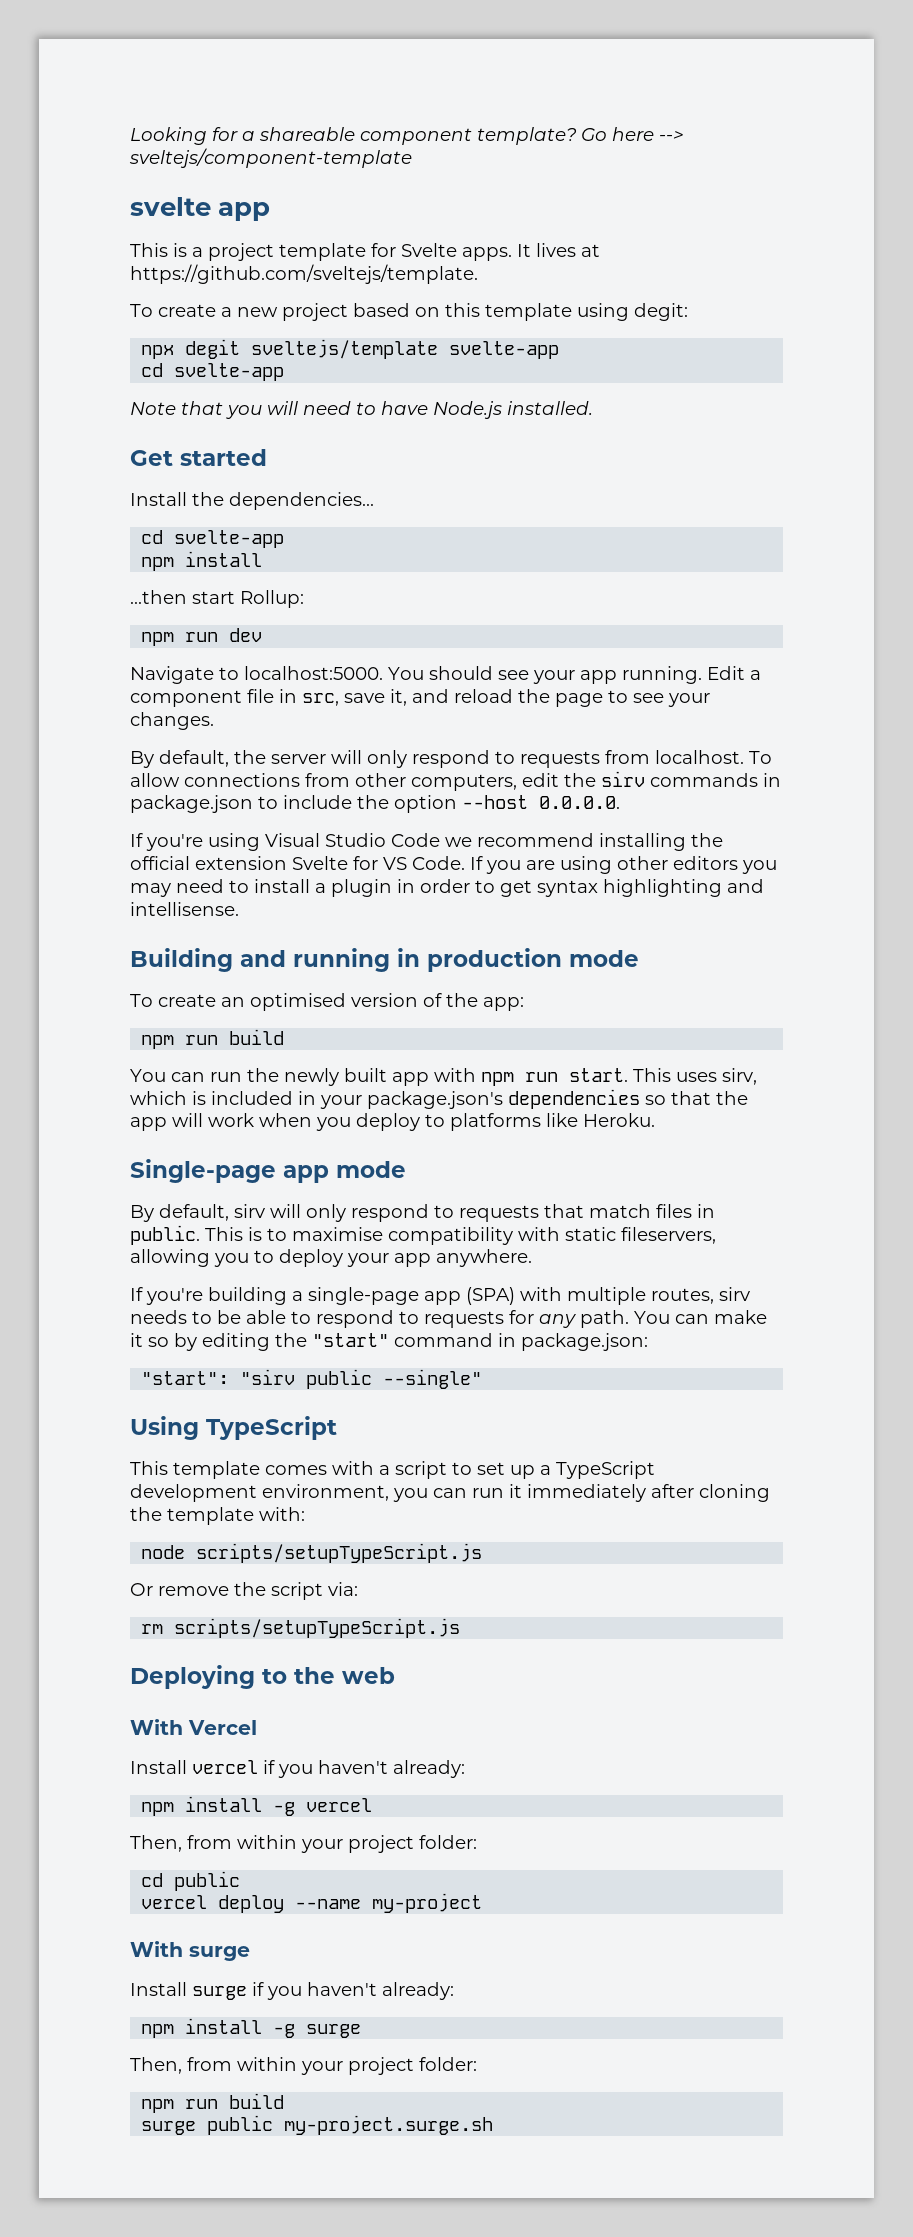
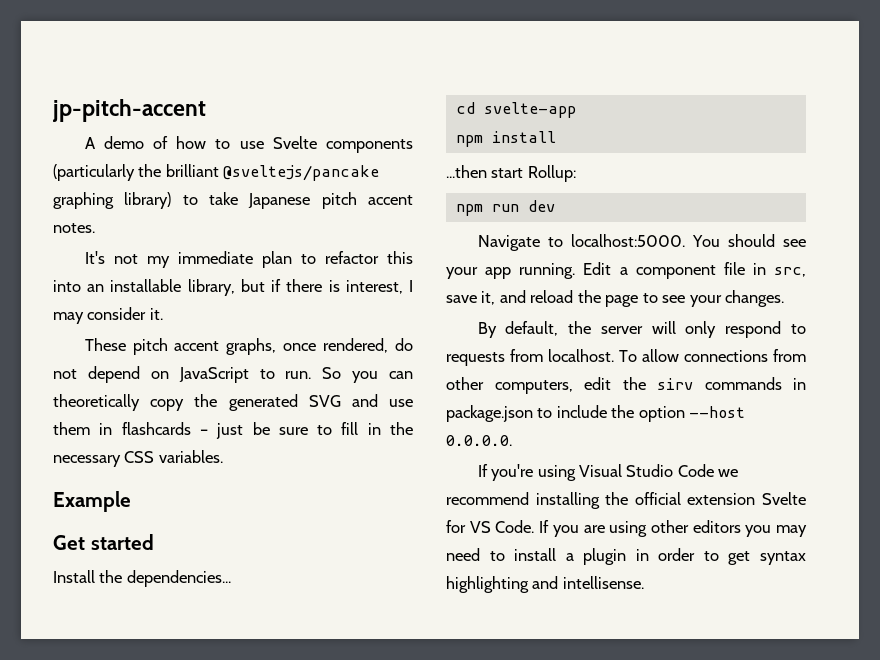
[130,127,684,145] [129,148,412,168] [130,197,271,221] [130,243,600,261] [130,264,478,284] [130,303,688,321] [141,339,560,359] [141,363,285,381] [130,401,593,419] Looking for a shareable component template? Go here --> sveltejs/component-template // svelte app // This is a project template for Svelte apps. It lives at https://github.com/sveltejs/template. // To create a new project based on this template using degit: // npx degit sveltejs/template svelte-app // cd svelte-app // Note that you will need to have Node.js installed. -> [52,99,206,122] [84,136,414,153] [53,164,380,181] [53,192,413,209] [53,223,95,233] [84,251,413,268] [53,279,414,296] [53,307,163,324] [84,338,413,355] [53,366,413,383] [53,394,413,411] [53,422,414,439] [53,450,223,467] [53,491,131,512] jp-pitch-accent // A demo of how to use Svelte components (particularly the brilliant @sveltejs/pancake graphing library) to take Japanese pitch accent notes. // It's not my immediate plan to refactor this into an installable library, but if there is interest, I may consider it. // These pitch accent graphs, once rendered, do not depend on JavaScript to run. So you can theoretically copy the generated SVG and use them in flashcards – just be sure to fill in the necessary CSS variables. // Example
[130,948,639,972] [130,993,524,1011] [141,1029,285,1049] [130,1068,757,1086] [130,1089,748,1109] [130,1113,655,1131] [130,1159,406,1183] [130,1204,715,1222] [130,1225,716,1245] [130,1249,532,1267] [130,1287,750,1305] [130,1310,767,1328] [130,1333,648,1351] [141,1369,483,1389] [130,1416,337,1440] [130,1461,655,1479] [130,1484,770,1502] [130,1507,305,1525] [141,1543,483,1563] [130,1582,358,1600] [141,1618,461,1638] [130,1665,395,1689] [130,1719,257,1735] [130,1760,465,1778] [141,1796,373,1816] [130,1835,477,1853] [141,1871,241,1891] [141,1893,483,1913] [130,1941,250,1961] [130,1982,454,2000] [141,2018,362,2038] [130,2057,477,2075] [141,2093,285,2113] [141,2115,494,2135] // Building and running in production mode // To create an optimised version of the app: // npm run build // You can run the newly built app with npm run start. This uses sirv, which is included in your package.json's dependencies so that the app will work when you deploy to platforms like Heroku. // Single-page app mode // By default, sirv will only respond to requests that match files in public. This is to maximise compatibility with static fileservers, allowing you to deploy your app anywhere. // If you're building a single-page app (SPA) with multiple routes, sirv needs to be able to respond to requests for any path. You can make it so by editing the "start" command in package.json: // "start": "sirv public --single" // Using TypeScript // This template comes with a script to set up a TypeScript development environment, you can run it immediately after cloning the template with: // node scripts/setupTypeScript.js // Or remove the script via: // rm scripts/setupTypeScript.js // Deploying to the web // With Vercel // Install vercel if you haven't already: // npm install -g vercel // Then, from within your project folder: // cd public // vercel deploy --name my-project // With surge // Install surge if you haven't already: // npm install -g surge // Then, from within your project folder: // npm run build // surge public my-project.surge.sh -> (644, 582) none

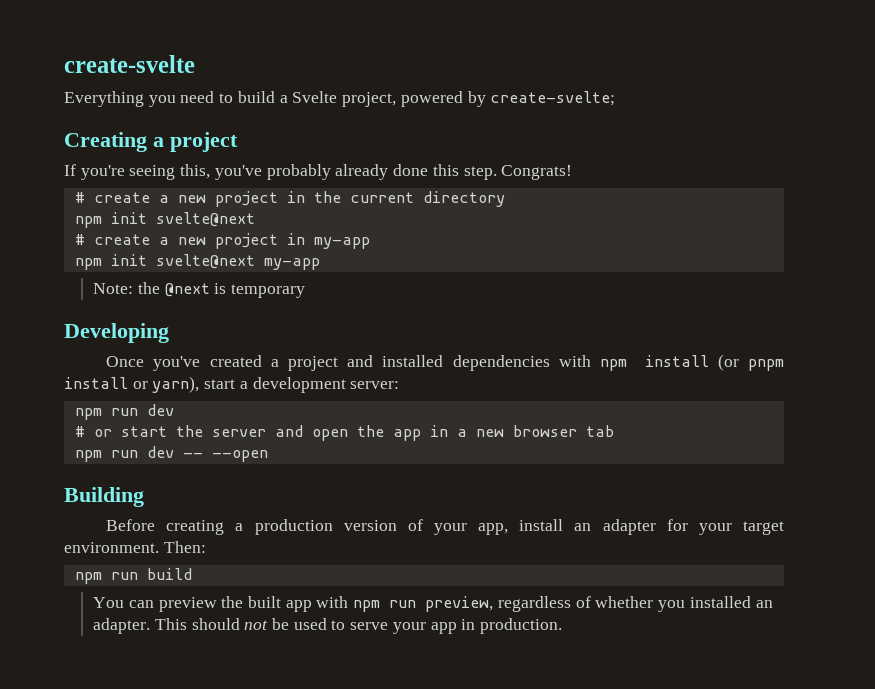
[52,99,206,122] [84,136,414,153] [53,164,380,181] [53,192,413,209] [53,223,95,233] [84,251,413,268] [53,279,414,296] [53,307,163,324] [84,338,413,355] [53,366,413,383] [53,394,413,411] [53,422,414,439] [53,450,223,467] [53,491,131,512] [53,534,154,550] [53,570,231,587] [455,102,576,118] [455,131,556,147] [446,165,576,182] [455,200,555,216] [477,234,806,251] [446,262,806,279] [446,290,785,307] [477,321,806,338] [446,349,806,366] [446,377,806,394] [446,405,746,422] [446,435,512,446] [477,464,739,481] [446,492,806,509] [446,520,807,537] [446,548,806,565] [446,576,644,593] jp-pitch-accent // A demo of how to use Svelte components (particularly the brilliant @sveltejs/pancake graphing library) to take Japanese pitch accent notes. // It's not my immediate plan to refactor this into an installable library, but if there is interest, I may consider it. // These pitch accent graphs, once rendered, do not depend on JavaScript to run. So you can theoretically copy the generated SVG and use them in flashcards – just be sure to fill in the necessary CSS variables. // Example // Get started // Install the dependencies... // cd svelte-app // npm install // ...then start Rollup: // npm run dev // Navigate to localhost:5000. You should see your app running. Edit a component file in src, save it, and reload the page to see your changes. // By default, the server will only respond to requests from localhost. To allow connections from other computers, edit the sirv commands in package.json to include the option --host 0.0.0.0. // If you're using Visual Studio Code we recommend installing the official extension Svelte for VS Code. If you are using other editors you may need to install a plugin in order to get syntax highlighting and intellisense. -> [64,55,195,73] [64,91,616,107] [64,132,238,152] [64,164,573,180] [74,191,505,207] [74,212,255,228] [74,233,370,249] [74,254,320,270] [93,282,305,298] [64,323,169,343] [106,354,785,371] [64,376,400,393] [74,404,174,420] [74,425,614,441] [74,446,268,462] [64,487,144,507] [106,519,784,535] [64,541,206,553] [74,568,192,584] [93,596,773,612] [93,618,563,634] create-svelte // Everything you need to build a Svelte project, powered by create-svelte; // Creating a project // If you're seeing this, you've probably already done this step. Congrats! // # create a new project in the current directory // npm init svelte@next // # create a new project in my-app // npm init svelte@next my-app // Note: the @next is temporary // Developing // Once you've created a project and installed dependencies with npm install (or pnpm install or yarn), start a development server: // npm run dev // # or start the server and open the app in a new browser tab // npm run dev -- --open // Building // Before creating a production version of your app, install an adapter for your target environment. Then: // npm run build // You can preview the built app with npm run preview, regardless of whether you installed an adapter. This should not be used to serve your app in production.

